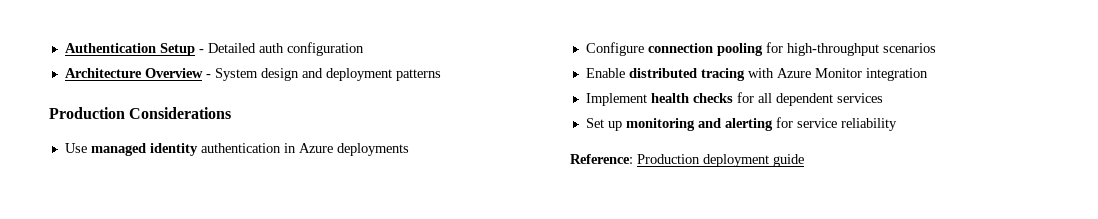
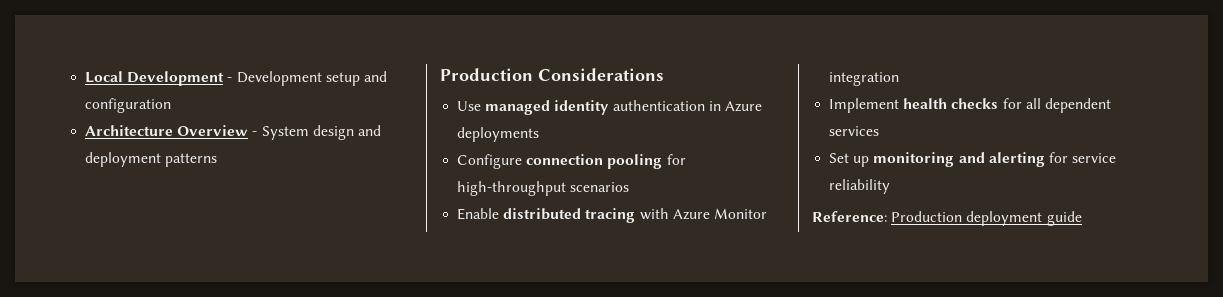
[64,43,284,56] Authentication Setup - Detailed auth -> [85,71,387,86] Local Development - Development setup and

